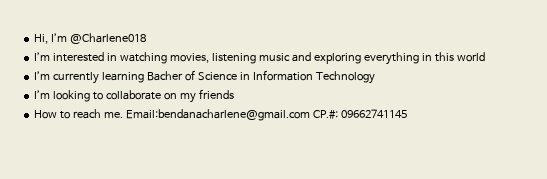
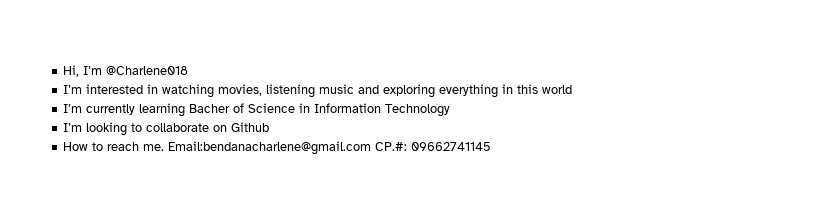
[179,89,234,103] my friends -> [231,122,270,132] Github

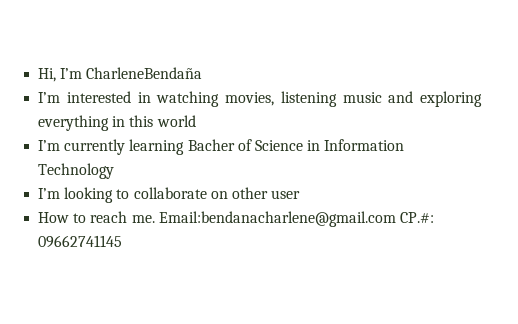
[106,66,189,75] @Charlene018 -> [86,67,203,79] CharleneBendaña
[231,122,270,132] Github -> [231,187,301,199] other user

